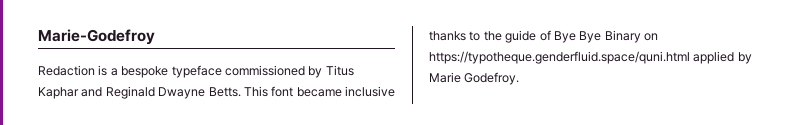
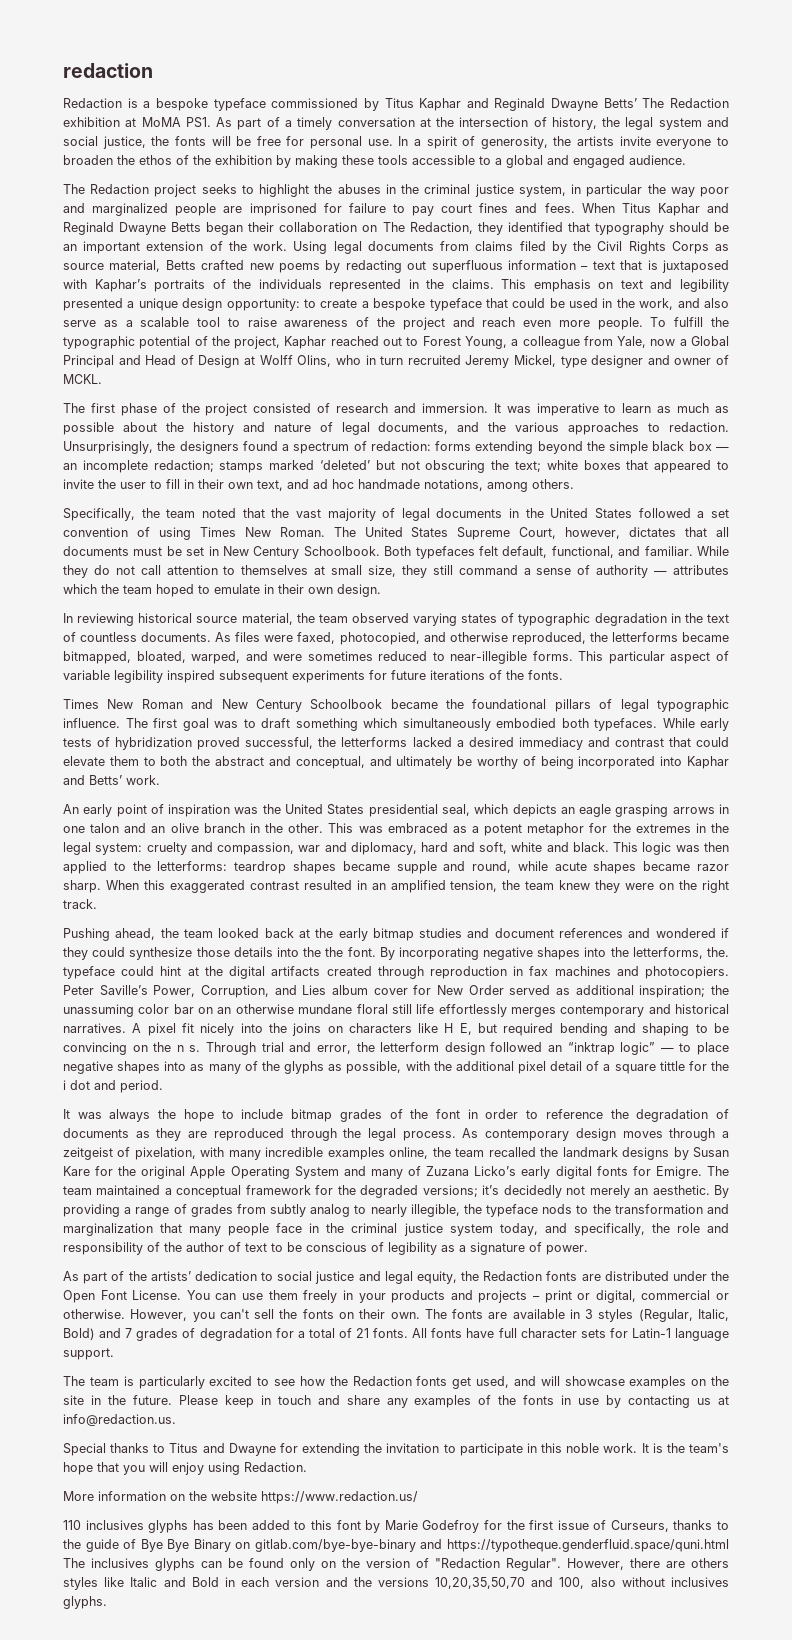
[38,29,155,45] Marie-Godefroy -> [63,63,153,78] redaction
[208,86,395,97] Betts. This font became inclusive -> [603,98,729,108] [63,117,730,130] [63,136,730,149] [63,155,686,168] [63,184,730,197] [63,203,729,216] [63,222,729,235] [63,241,730,254] [63,260,729,273] [63,279,729,292] [63,298,730,311] [63,317,730,330] [63,336,729,349] [63,355,729,368] [63,374,102,384] [63,403,730,416] [63,422,730,435] [63,441,729,454] [63,460,729,473] [63,479,574,492] [63,508,729,521] [63,527,730,540] [63,546,729,559] [63,565,730,578] [63,584,381,597] [63,613,729,626] [63,632,730,645] [63,651,730,664] [63,670,563,683] [63,699,729,712] [63,718,729,731] [63,737,729,750] [63,756,729,769] [63,775,160,785] [63,804,729,817] [63,823,729,836] [63,842,729,855] [63,861,730,874] [63,880,730,893] [63,899,97,909] [63,928,729,941] [63,947,729,960] [63,966,729,979] [63,985,729,998] [63,1004,729,1017] [63,1023,729,1036] [63,1042,729,1055] [63,1061,729,1074] [63,1080,163,1093] [63,1109,729,1122] [63,1128,729,1141] [63,1147,729,1160] [63,1166,730,1179] [63,1185,729,1198] [63,1204,729,1217] [63,1223,730,1236] [63,1242,588,1255] [63,1271,729,1284] [63,1290,729,1303] [63,1309,730,1322] [63,1328,730,1341] [63,1348,114,1360] [63,1376,729,1389] [63,1395,730,1408] [63,1414,176,1426] [63,1443,729,1456] [63,1462,307,1475] [63,1491,418,1504] [63,1520,669,1533] Betts’ The Redaction exhibition at MoMA PS1. As part of a timely conversation at the intersection of history, the legal system and social justice, the fonts will be free for personal use. In a spirit of generosity, the artists invite everyone to broaden the ethos of the exhibition by making these tools accessible to a global and engaged audience. // The Redaction project seeks to highlight the abuses in the criminal justice system, in particular the way poor and marginalized people are imprisoned for failure to pay court fines and fees. When Titus Kaphar and Reginald Dwayne Betts began their collaboration on The Redaction, they identified that typography should be an important extension of the work. Using legal documents from claims filed by the Civil Rights Corps as source material, Betts crafted new poems by redacting out superfluous information – text that is juxtaposed with Kaphar’s portraits of the individuals represented in the claims. This emphasis on text and legibility presented a unique design opportunity: to create a bespoke typeface that could be used in the work, and also serve as a scalable tool to raise awareness of the project and reach even more people. To fulfill the typographic potential of the project, Kaphar reached out to Forest Young, a colleague from Yale, now a Global Principal and Head of Design at Wolff Olins, who in turn recruited Jeremy Mickel, type designer and owner of MCKL. // The first phase of the project consisted of research and immersion. It was imperative to learn as much as possible about the history and nature of legal documents, and the various approaches to redaction. Unsurprisingly, the designers found a spectrum of redaction: forms extending beyond the simple black box — an incomplete redaction; stamps marked ‘deleted’ but not obscuring the text; white boxes that appeared to invite the user to fill in their own text, and ad hoc handmade notations, among others. // Specifically, the team noted that the vast majority of legal documents in the United States followed a set convention of using Times New Roman. The United States Supreme Court, however, dictates that all documents must be set in New Century Schoolbook. Both typefaces felt default, functional, and familiar. While they do not call attention to themselves at small size, they still command a sense of authority — attributes which the team hoped to emulate in their own design. // In reviewing historical source material, the team observed varying states of typographic degradation in the text of countless documents. As files were faxed, photocopied, and otherwise reproduced, the letterforms became bitmapped, bloated, warped, and were sometimes reduced to near-illegible forms. This particular aspect of variable legibility inspired subsequent experiments for future iterations of the fonts. // Times New Roman and New Century Schoolbook became the foundational pillars of legal typographic influence. The first goal was to draft something which simultaneously embodied both typefaces. While early tests of hybridization proved successful, the letterforms lacked a desired immediacy and contrast that could elevate them to both the abstract and conceptual, and ultimately be worthy of being incorporated into Kaphar and Betts’ work. // An early point of inspiration was the United States presidential seal, which depicts an eagle grasping arrows in one talon and an olive branch in the other. This was embraced as a potent metaphor for the extremes in the legal system: cruelty and compassion, war and diplomacy, hard and soft, white and black. This logic was then applied to the letterforms: teardrop shapes became supple and round, while acute shapes became razor sharp. When this exaggerated contrast resulted in an amplified tension, the team knew they were on the right track. // Pushing ahead, the team looked back at the early bitmap studies and document references and wondered if they could synthesize those details into the the font. By incorporating negative shapes into the letterforms, the. typeface could hint at the digital artifacts created through reproduction in fax machines and photocopiers. Peter Saville’s Power, Corruption, and Lies album cover for New Order served as additional inspiration; the unassuming color bar on an otherwise mundane floral still life effortlessly merges contemporary and historical narratives. A pixel fit nicely into the joins on characters like H E, but required bending and shaping to be convincing on the n s. Through trial and error, the letterform design followed an “inktrap logic” — to place negative shapes into as many of the glyphs as possible, with the additional pixel detail of a square tittle for the i dot and period. // It was always the hope to include bitmap grades of the font in order to reference the degradation of documents as they are reproduced through the legal process. As contemporary design moves through a zeitgeist of pixelation, with many incredible examples online, the team recalled the landmark designs by Susan Kare for the original Apple Operating System and many of Zuzana Licko’s early digital fonts for Emigre. The team maintained a conceptual framework for the degraded versions; it’s decidedly not merely an aesthetic. By providing a range of grades from subtly analog to nearly illegible, the typeface nods to the transformation and marginalization that many people face in the criminal justice system today, and specifically, the role and responsibility of the author of text to be conscious of legibility as a signature of power. // As part of the artists’ dedication to social justice and legal equity, the Redaction fonts are distributed under the Open Font License. You can use them freely in your products and projects – print or digital, commercial or otherwise. However, you can't sell the fonts on their own. The fonts are available in 3 styles (Regular, Italic, Bold) and 7 grades of degradation for a total of 21 fonts. All fonts have full character sets for Latin-1 language support. // The team is particularly excited to see how the Redaction fonts get used, and will showcase examples on the site in the future. Please keep in touch and share any examples of the fonts in use by contacting us at info@redaction.us. // Special thanks to Titus and Dwayne for extending the invitation to participate in this noble work. It is the team's hope that you will enjoy using Redaction. // More information on the website https://www.redaction.us/ // 110 inclusives glyphs has been added to this font by Marie Godefroy for the first issue of Curseurs,
[429,51,752,64] [429,72,520,85] https://typotheque.genderfluid.space/quni.html applied by Marie Godefroy. -> [254,1539,729,1552] [63,1558,729,1571] [63,1577,729,1590] [63,1596,107,1609] gitlab.com/bye-bye-binary and https://typotheque.genderfluid.space/quni.html The inclusives glyphs can be found only on the version of "Redaction Regular". However, there are others styles like Italic and Bold in each version and the versions 10,20,35,50,70 and 100, also without inclusives glyphs.

